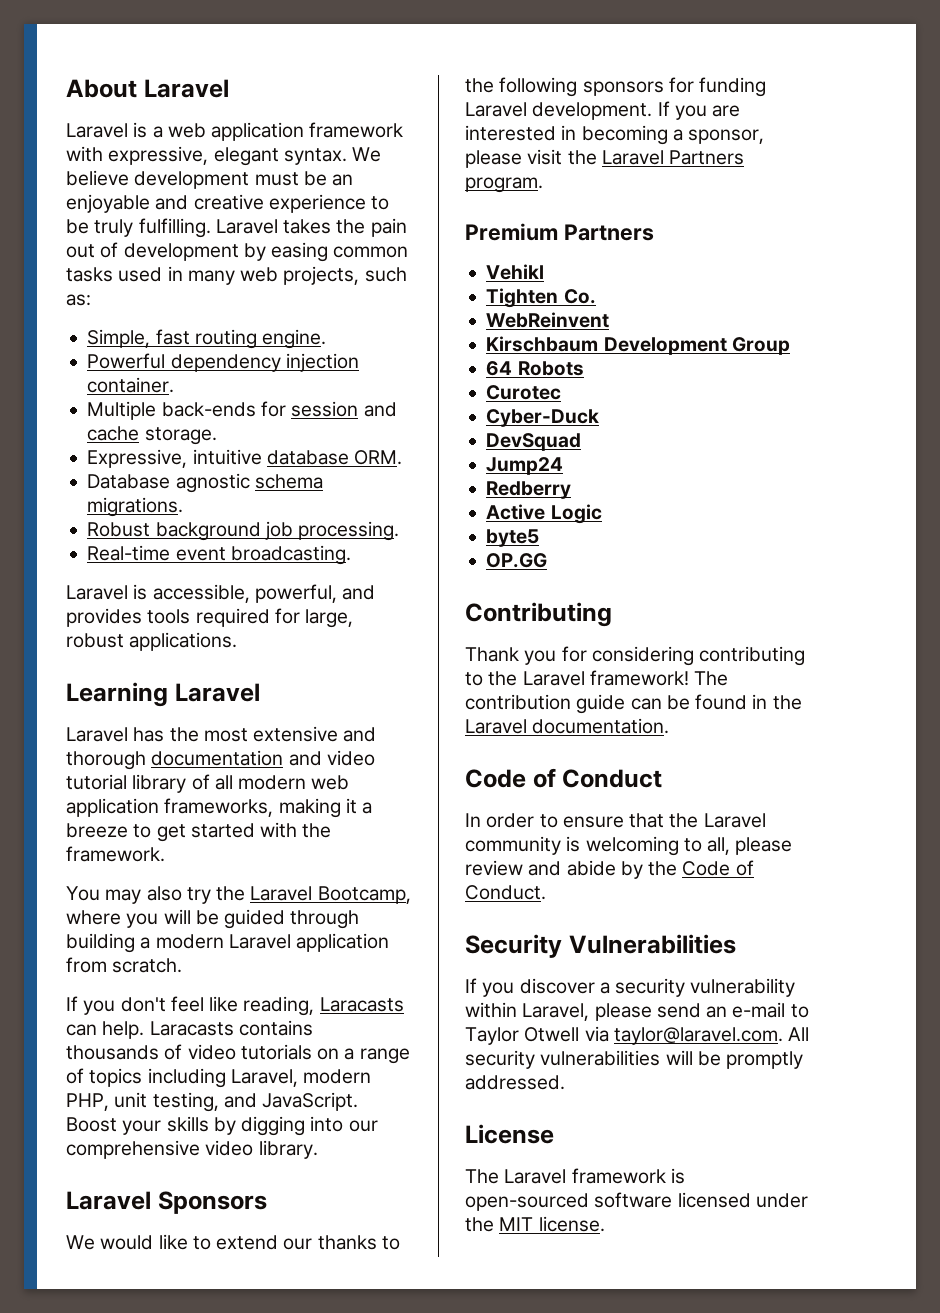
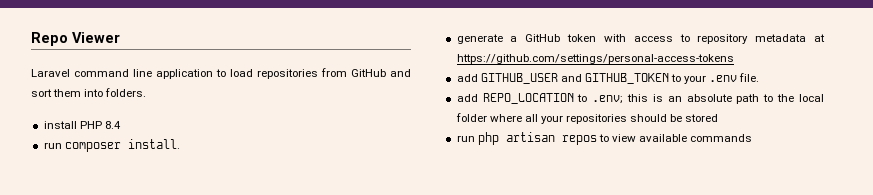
[66,79,229,98] [66,122,404,141] [66,146,382,166] [66,170,354,189] [66,194,390,213] [66,218,407,238] [66,242,409,262] [66,266,407,285] [66,294,91,306] [87,329,327,349] [87,353,359,372] [87,377,175,393] [87,401,397,420] [87,426,217,445] [87,449,403,468] [87,473,323,493] [87,497,184,517] [87,521,400,541] [87,545,351,565] [66,584,376,603] [66,608,354,628] [66,632,238,651] [66,682,260,707] [66,726,377,742] [66,750,375,770] [66,774,350,793] [66,798,373,818] [66,822,332,842] [66,846,165,862] [66,886,411,904] [66,909,360,929] [66,933,390,953] [66,957,183,973] [66,996,404,1016] [66,1020,313,1039] [66,1044,410,1064] [66,1068,372,1088] [66,1092,359,1112] [66,1116,378,1136] [66,1140,318,1159] [66,1191,267,1214] [66,1234,400,1250] [465,77,767,97] [465,101,741,120] [465,125,765,145] [465,149,745,168] [465,177,543,193] [465,223,654,241] [486,264,545,280] [486,288,596,308] [486,312,610,328] [486,336,790,355] [486,361,584,376] [486,385,562,400] [486,409,600,427] [486,433,582,451] [486,457,564,475] [486,481,572,499] [486,504,602,524] [486,529,540,547] [486,553,548,568] [465,602,612,627] [465,646,806,666] [465,670,729,686] [465,694,802,714] [465,718,670,734] [465,768,663,788] [465,813,766,828] [465,836,793,856] [465,860,754,879] [465,885,546,900] [465,934,736,958] [465,978,796,997] [465,1002,809,1021] [465,1026,810,1045] [465,1050,804,1069] [465,1075,565,1090] [465,1124,554,1144] [465,1168,685,1184] [465,1192,808,1211] [465,1216,605,1232] About Laravel // Laravel is a web application framework with expressive, elegant syntax. We believe development must be an enjoyable and creative experience to be truly fulfilling. Laravel takes the pain out of development by easing common tasks used in many web projects, such as: // Simple, fast routing engine. // Powerful dependency injection container. // Multiple back-ends for session and cache storage. // Expressive, intuitive database ORM. // Database agnostic schema migrations. // Robust background job processing. // Real-time event broadcasting. // Laravel is accessible, powerful, and provides tools required for large, robust applications. // Learning Laravel // Laravel has the most extensive and thorough documentation and video tutorial library of all modern web application frameworks, making it a breeze to get started with the framework. // You may also try the Laravel Bootcamp, where you will be guided through building a modern Laravel application from scratch. // If you don't feel like reading, Laracasts can help. Laracasts contains thousands of video tutorials on a range of topics including Laravel, modern PHP, unit testing, and JavaScript. Boost your skills by digging into our comprehensive video library. // Laravel Sponsors // We would like to extend our thanks to the following sponsors for funding Laravel development. If you are interested in becoming a sponsor, please visit the Laravel Partners program. // Premium Partners // Vehikl // Tighten Co. // WebReinvent // Kirschbaum Development Group // 64 Robots // Curotec // Cyber-Duck // DevSquad // Jump24 // Redberry // Active Logic // byte5 // OP.GG // Contributing // Thank you for considering contributing to the Laravel framework! The contribution guide can be found in the Laravel documentation. // Code of Conduct // In order to ensure that the Laravel community is welcoming to all, please review and abide by the Code of Conduct. // Security Vulnerabilities // If you discover a security vulnerability within Laravel, please send an e-mail to Taylor Otwell via taylor@laravel.com. All security vulnerabilities will be promptly addressed. // License // The Laravel framework is open-sourced software licensed under the MIT license. -> [31,32,120,46] [31,68,411,79] [31,88,147,97] [43,121,121,129] [43,139,180,152] [456,34,825,44] [456,54,734,64] [456,73,760,84] [456,93,824,104] [455,113,719,124] [456,132,753,145] Repo Viewer // Laravel command line application to load repositories from GitHub and sort them into folders. // install PHP 8.4 // run composer install. // generate a GitHub token with access to repository metadata at https://github.com/settings/personal-access-tokens // add GITHUB_USER and GITHUB_TOKEN to your .env file. // add REPO_LOCATION to .env; this is an absolute path to the local folder where all your repositories should be stored // run php artisan repos to view available commands

